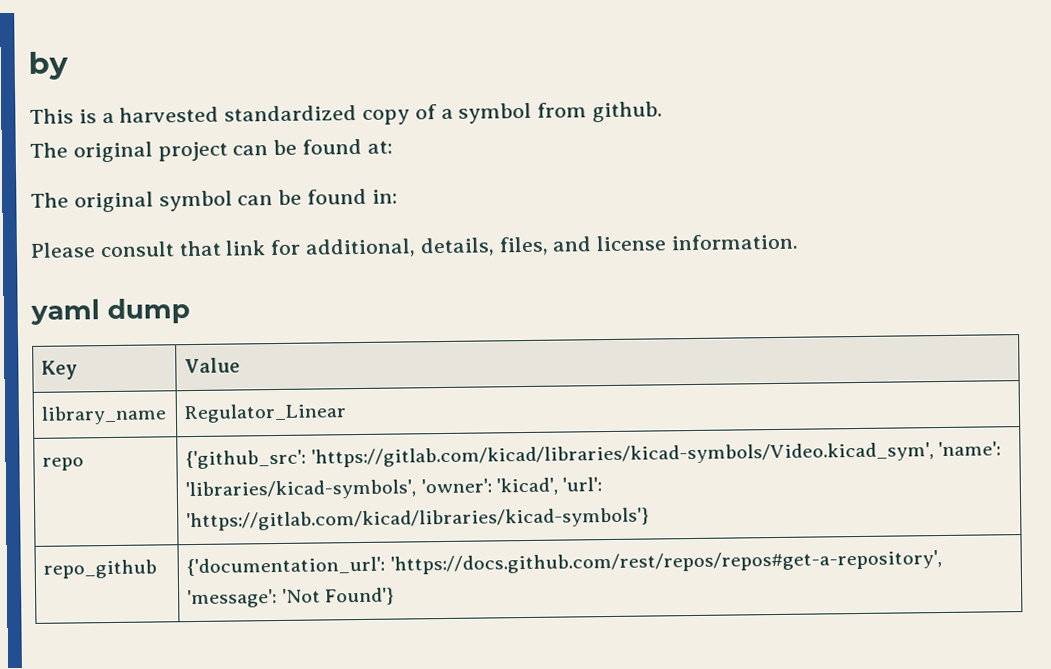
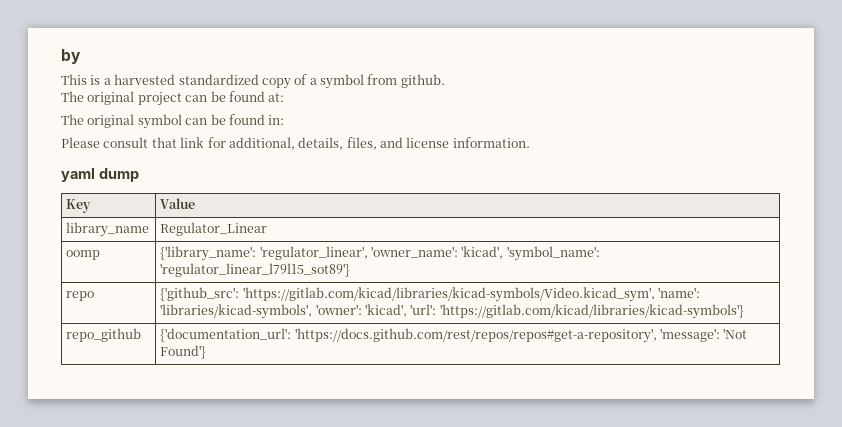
(348, 413) none -> [66,250,101,260] [160,246,600,261] [160,263,351,277] // oomp | {'library_name': 'regulator_linear', 'owner_name': 'kicad', 'symbol_name': 'regulator_linear_l79l15_sot89'}

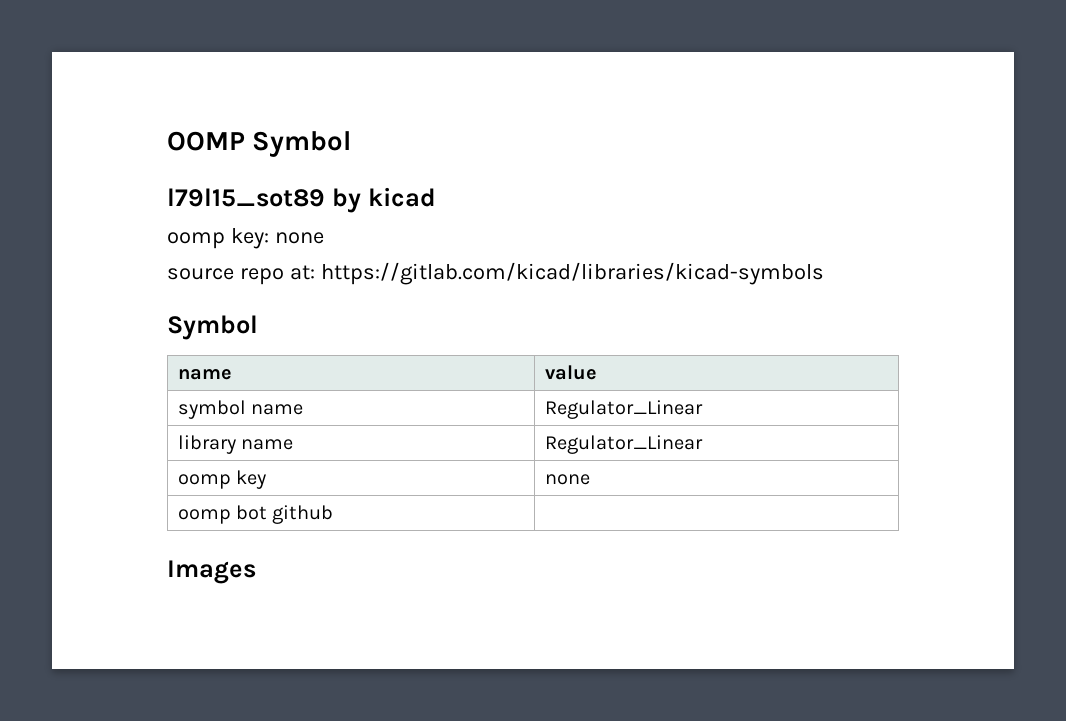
[61,49,81,64] [61,74,445,89] [61,91,285,106] [61,114,285,129] [61,137,530,150] [61,168,139,182] [66,199,92,213] [160,198,196,209] [66,222,150,237] [160,222,268,236] [66,250,101,260] [160,246,600,261] [160,263,351,277] [66,291,95,301] [160,287,700,302] [160,304,744,319] [66,328,142,342] [160,328,748,343] [160,345,207,359] by // This is a harvested standardized copy of a symbol from github. // The original project can be found at: // The original symbol can be found in: // Please consult that link for additional, details, files, and license information. // yaml dump // Key | Value // library_name | Regulator_Linear // oomp | {'library_name': 'regulator_linear', 'owner_name': 'kicad', 'symbol_name': 'regulator_linear_l79l15_sot89'} // repo | {'github_src': 'https://gitlab.com/kicad/libraries/kicad-symbols/Video.kicad_sym', 'name': 'libraries/kicad-symbols', 'owner': 'kicad', 'url': 'https://gitlab.com/kicad/libraries/kicad-symbols'} // repo_github | {'documentation_url': 'https://docs.github.com/rest/repos/repos#get-a-repository', 'message': 'Not Found'} -> [167,131,352,157] [167,187,436,213] [167,228,324,249] [167,262,824,285] [167,315,258,340] [177,369,232,380] [544,365,597,380] [177,400,304,419] [544,400,703,419] [177,435,294,454] [544,435,703,454] [177,470,267,489] [544,474,590,485] [177,505,334,524] [167,560,256,584] OOMP Symbol // l79l15_sot89 by kicad // oomp key: none // source repo at: https://gitlab.com/kicad/libraries/kicad-symbols // Symbol // name | value // symbol name | Regulator_Linear // library name | Regulator_Linear // oomp key | none // oomp bot github | // Images

